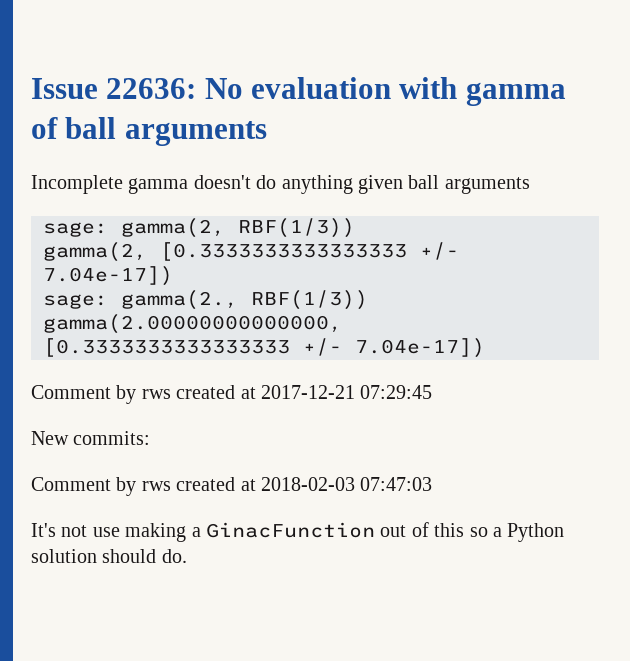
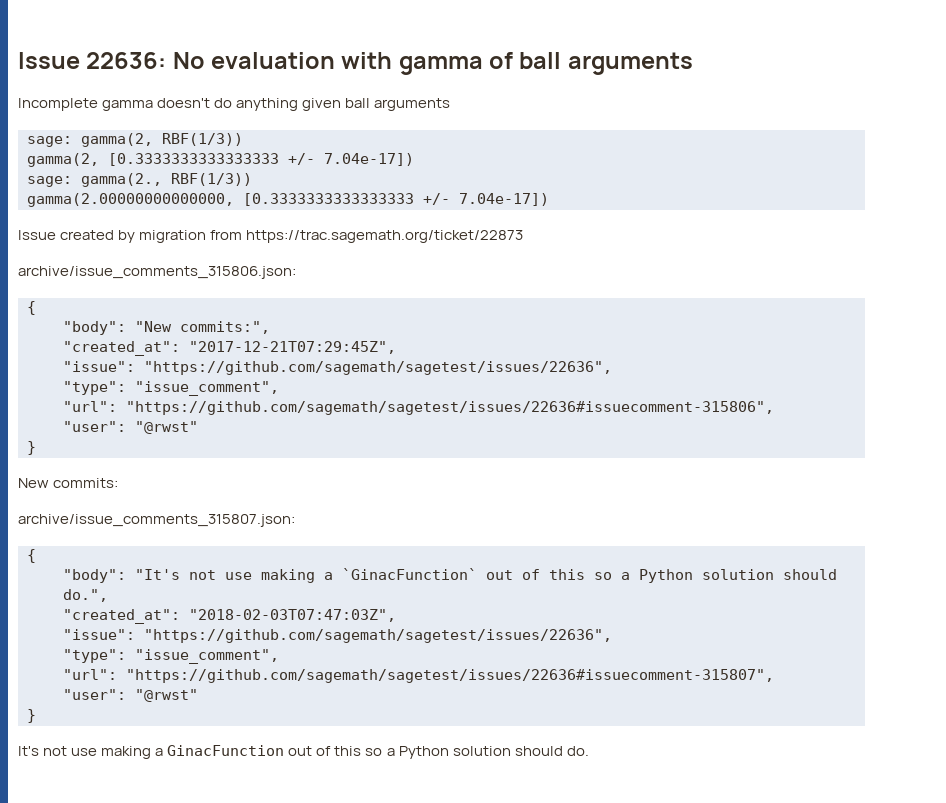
[31,385,433,404] [31,431,151,445] [31,477,433,496] Comment by rws created at 2017-12-21 07:29:45 // New commits: // Comment by rws created at 2018-02-03 07:47:03 -> [18,230,524,243] [18,266,296,279] [27,301,36,315] [63,321,270,335] [63,341,396,356] [63,361,612,375] [63,381,279,396] [63,401,774,415] [63,421,198,434] [27,441,36,455] [18,478,119,488] [18,514,295,527] [27,549,36,563] [63,568,837,583] [63,589,108,602] [63,609,396,624] [63,629,612,643] [63,649,279,664] [63,669,774,683] [63,689,198,702] [27,709,36,723] Issue created by migration from https://trac.sagemath.org/ticket/22873 // archive/issue_comments_315806.json: // { // "body": "New commits:", // "created_at": "2017-12-21T07:29:45Z", // "issue": "https://github.com/sagemath/sagetest/issues/22636", // "type": "issue_comment", // "url": "https://github.com/sagemath/sagetest/issues/22636#issuecomment-315806", // "user": "@rwst" // } // New commits: // archive/issue_comments_315807.json: // { // "body": "It's not use making a `GinacFunction` out of this so a Python solution should do.", // "created_at": "2018-02-03T07:47:03Z", // "issue": "https://github.com/sagemath/sagetest/issues/22636", // "type": "issue_comment", // "url": "https://github.com/sagemath/sagetest/issues/22636#issuecomment-315807", // "user": "@rwst" // }

